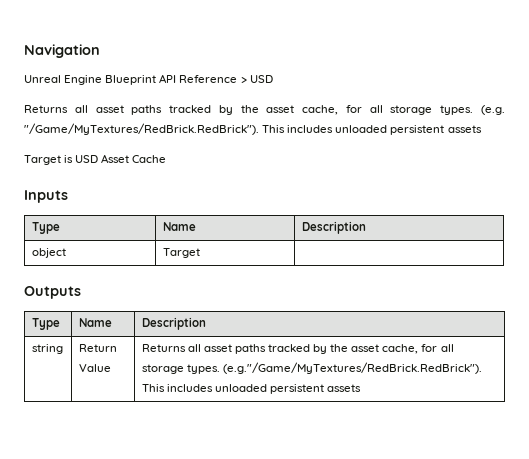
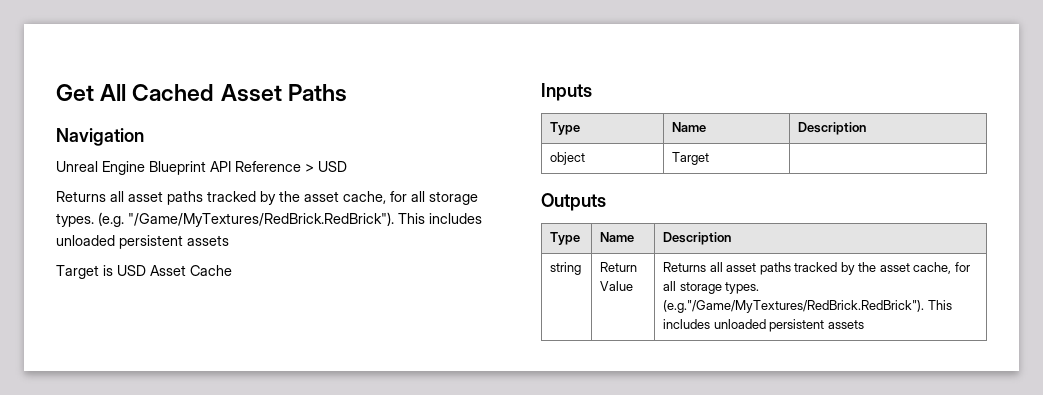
(24, 51) none -> [56,84,347,102] Get All Cached Asset Paths //

